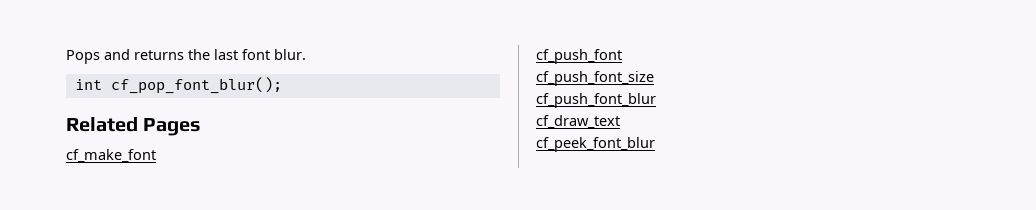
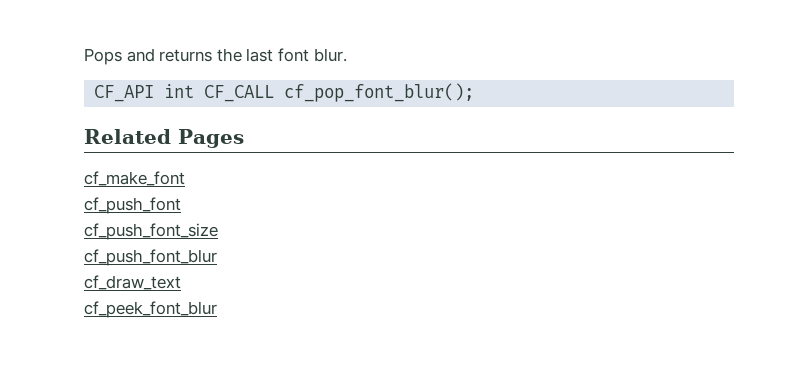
[74,79,102,90] int -> [94,84,275,102] CF_API int CF_CALL

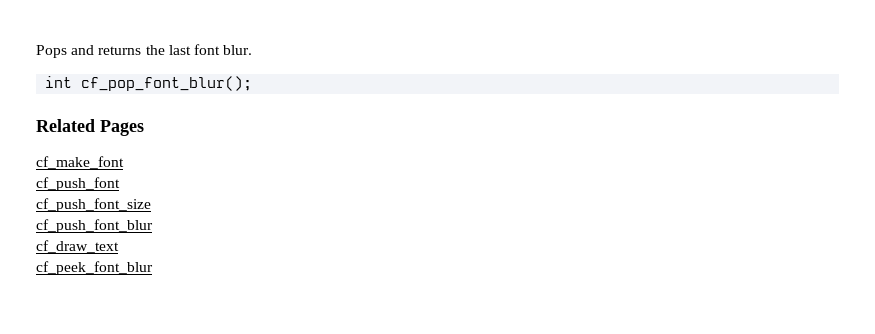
[94,84,275,102] CF_API int CF_CALL -> [45,76,73,88] int

